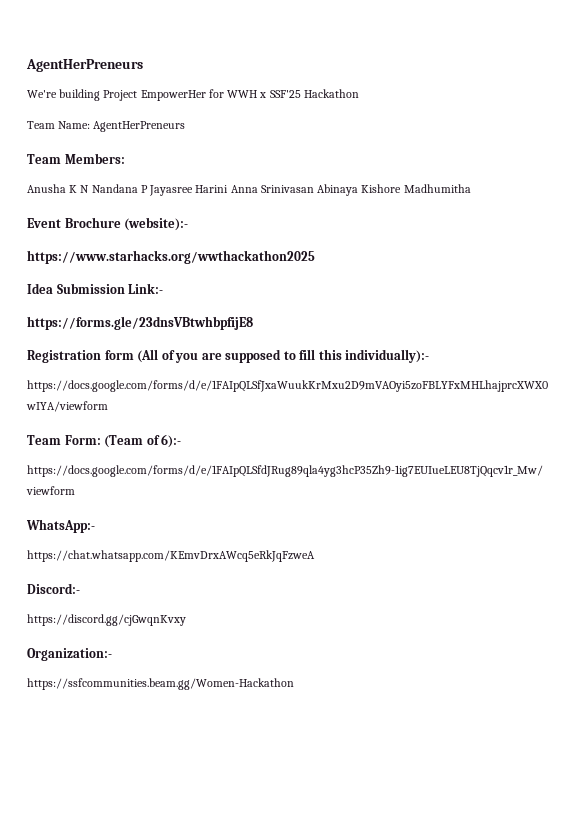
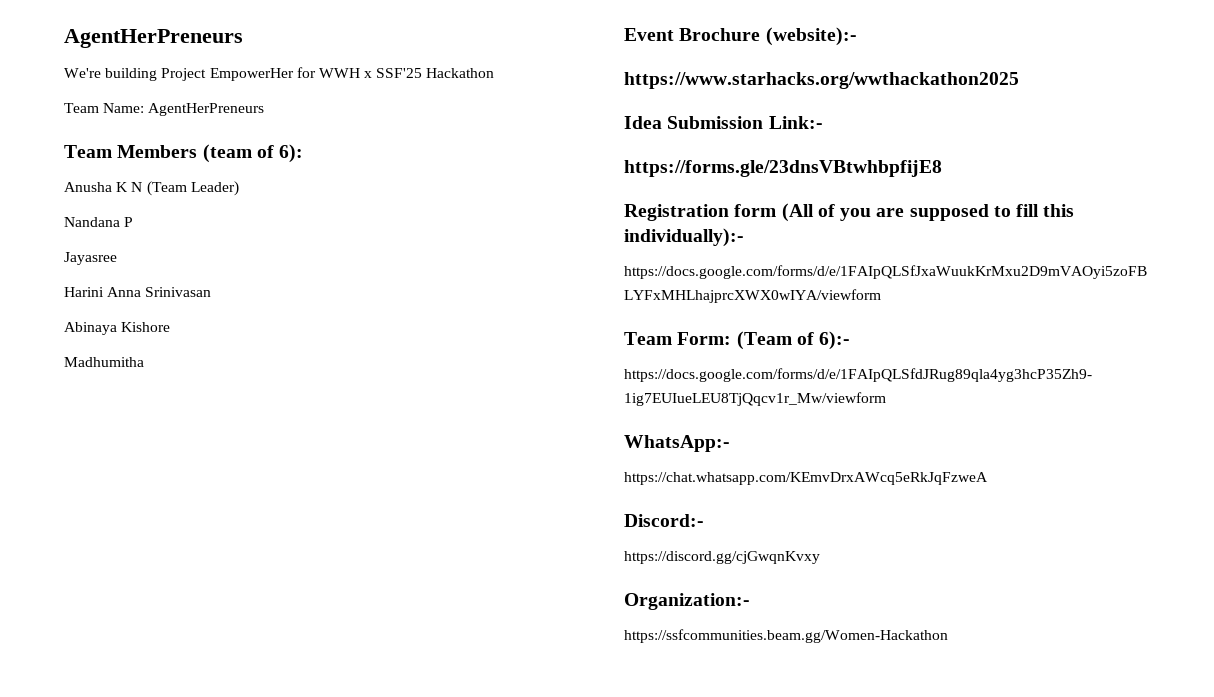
[64,153,125,164] Members: -> [117,144,304,163] Members (team of 6):
(90, 189) none -> [146,181,239,196] (Team Leader) //
(148, 189) none -> (134, 222) //
(194, 190) none -> (117, 258) //
(314, 189) none -> (212, 292) //
(402, 188) none -> (171, 327) //

